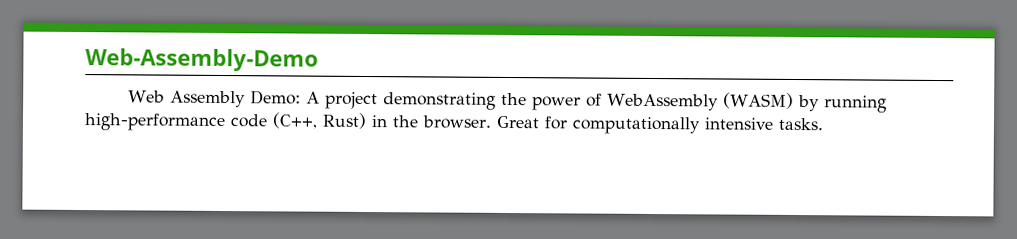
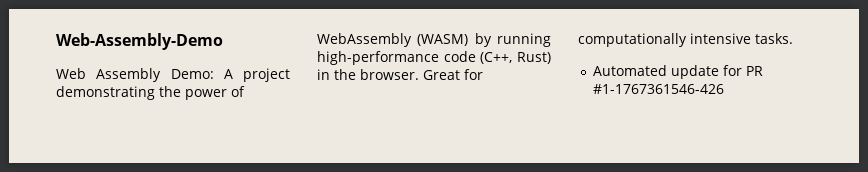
(824, 124) none -> [593,65,764,79] [593,84,725,94] // Automated update for PR #1-1767361546-426

